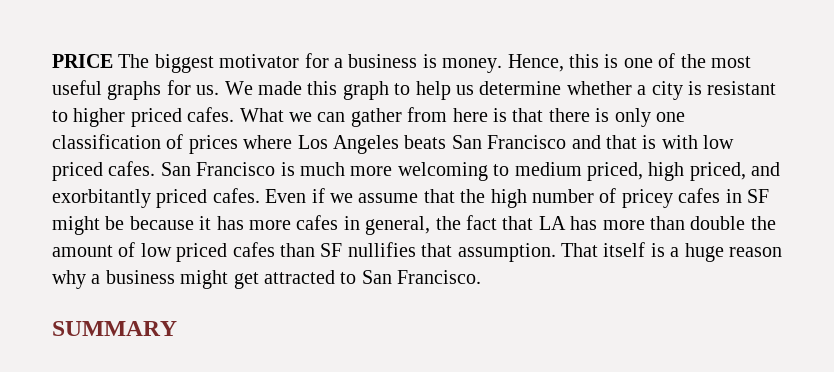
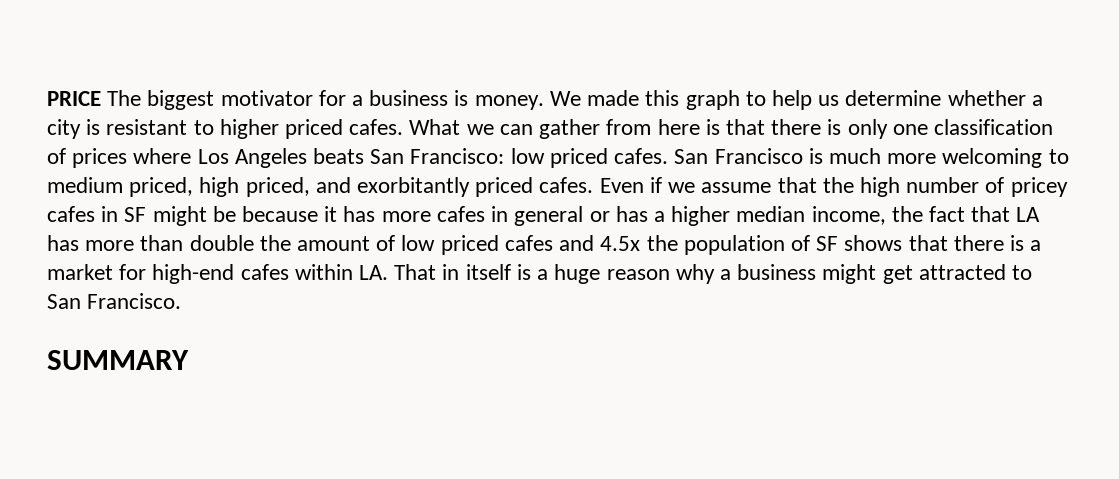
[507,53,751,72] [52,80,220,100] Hence, this is one of the most useful graphs for us. -> (544, 102) none
[487,135,698,149] Francisco and that is with -> [410,148,505,164] Francisco:
[365,216,431,235] general, -> [514,206,886,226] general or has a higher median income,
[280,242,598,262] than SF nullifies that assumption. That -> [559,235,1042,255] [47,264,460,284] and 4.5x the population of SF shows that there is a market for high-end cafes within LA. That in

